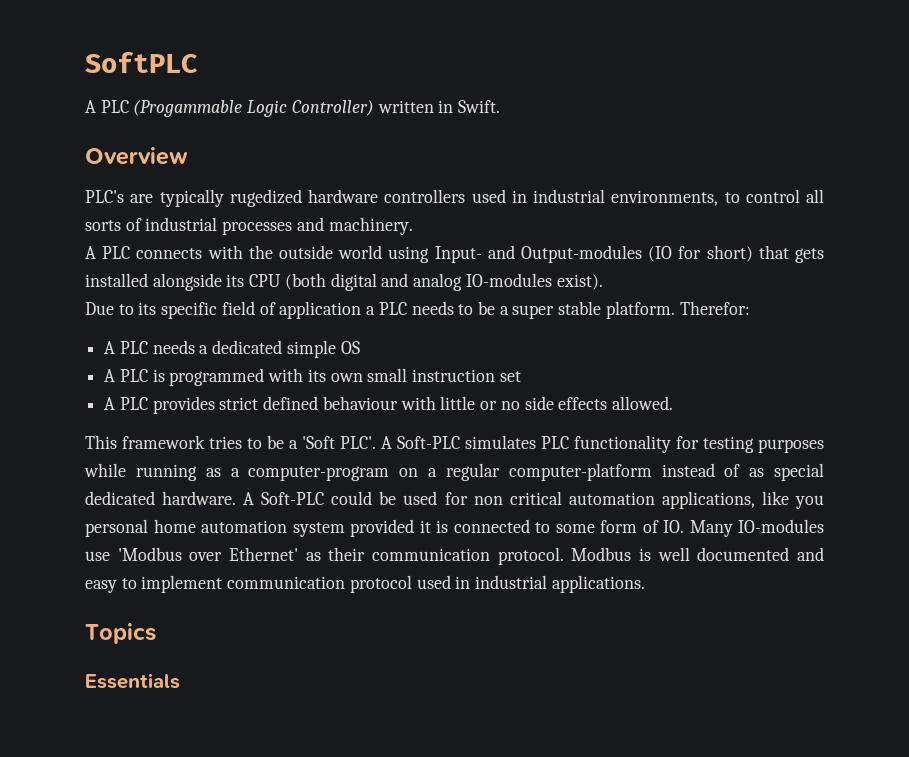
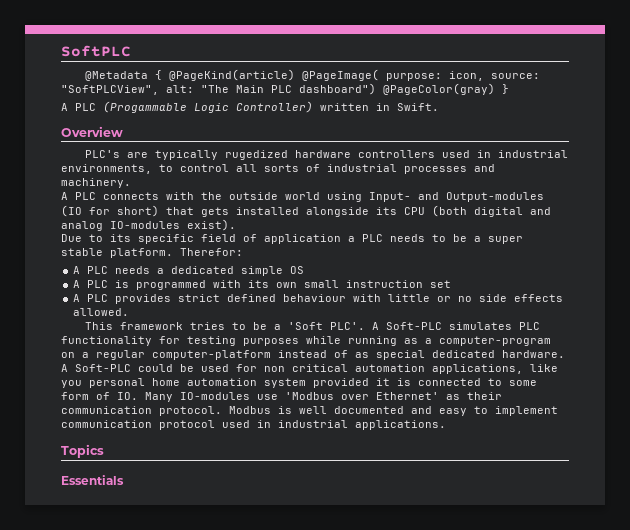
(198, 62) none -> [84,69,540,81] [61,83,509,95] // @Metadata { @PageKind(article) @PageImage( purpose: icon, source: "SoftPLCView", alt: "The Main PLC dashboard") @PageColor(gray) }

